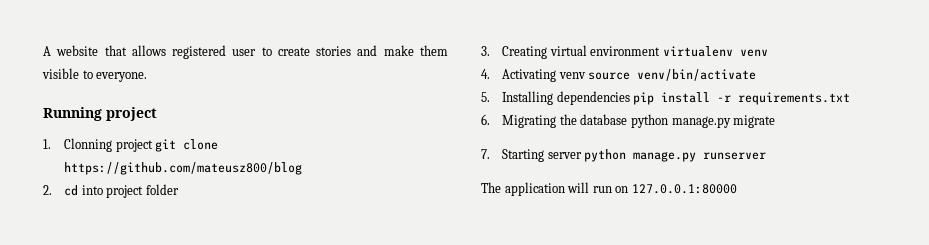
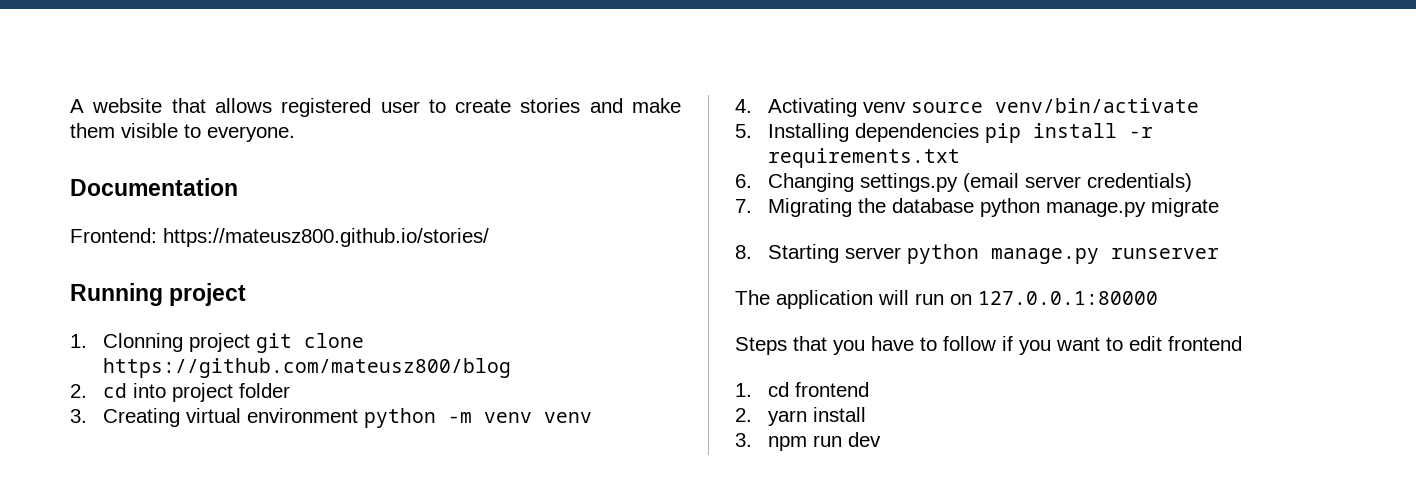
(148, 77) none -> [70,178,238,196] [70,228,489,247] // Documentation // Frontend: https://mateusz800.github.io/stories/
[662,46,733,57] virtualenv -> [363,408,532,428] python -m venv
(490, 119) none -> [767,173,1192,192] [735,199,752,213] Changing settings.py (email server credentials) // 7.
[481,149,490,159] 7. -> [735,245,752,259] 8.
(737, 189) none -> [735,336,1242,355] [735,382,869,397] [735,407,866,426] [735,432,881,451] // Steps that you have to follow if you want to edit frontend // 1. cd frontend // 2. yarn install // 3. npm run dev

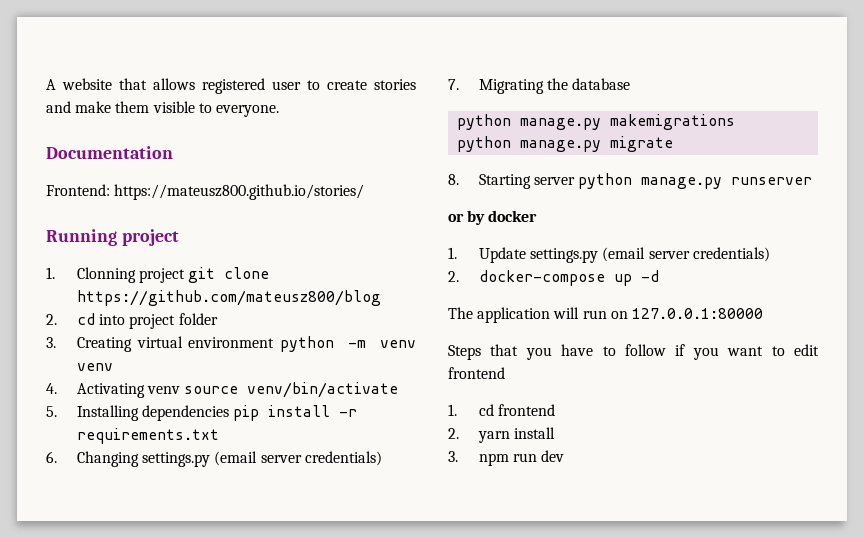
(974, 205) none -> [457,114,736,130] // python manage.py makemigrations //
(1219, 253) none -> [448,210,538,225] [448,247,770,263] [448,270,659,286] // or by docker // 1. Update settings.py (email server credentials) // 2. docker-compose up -d

